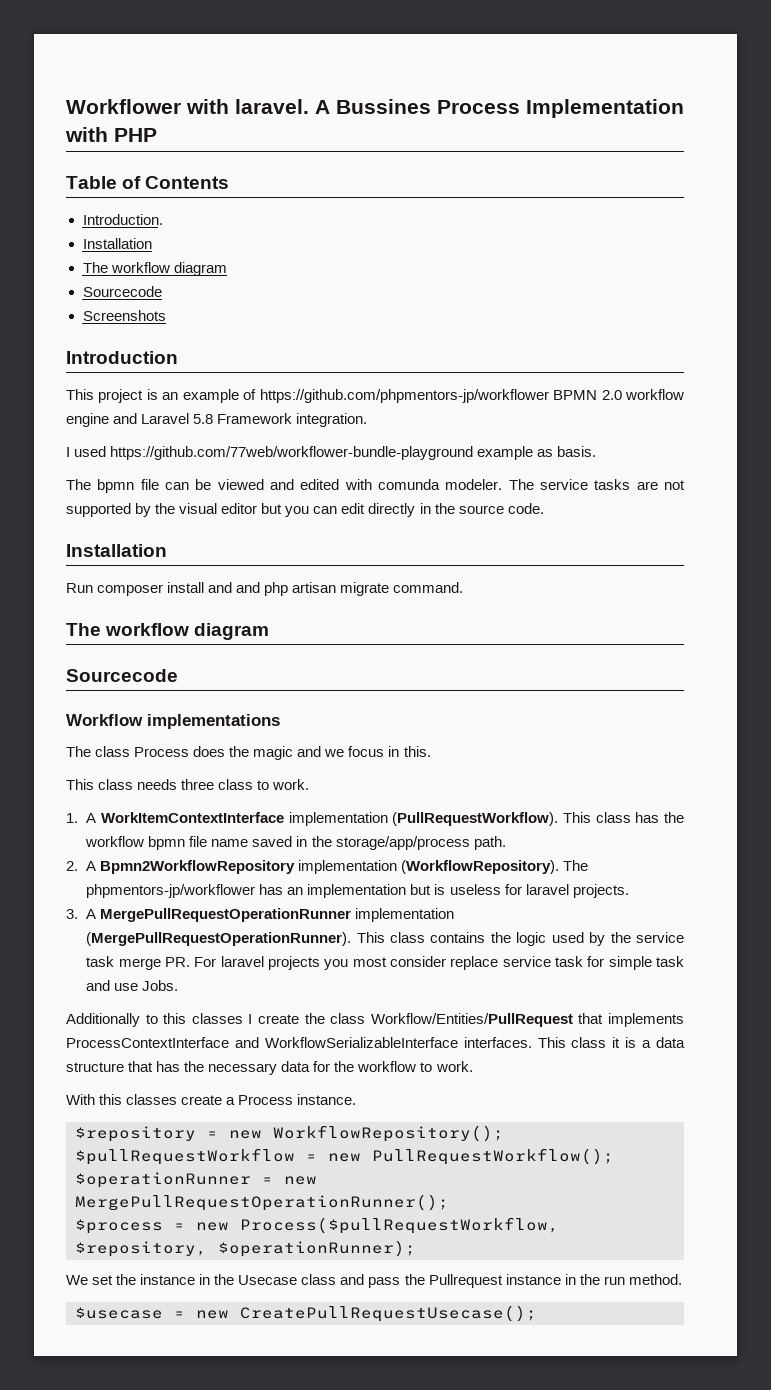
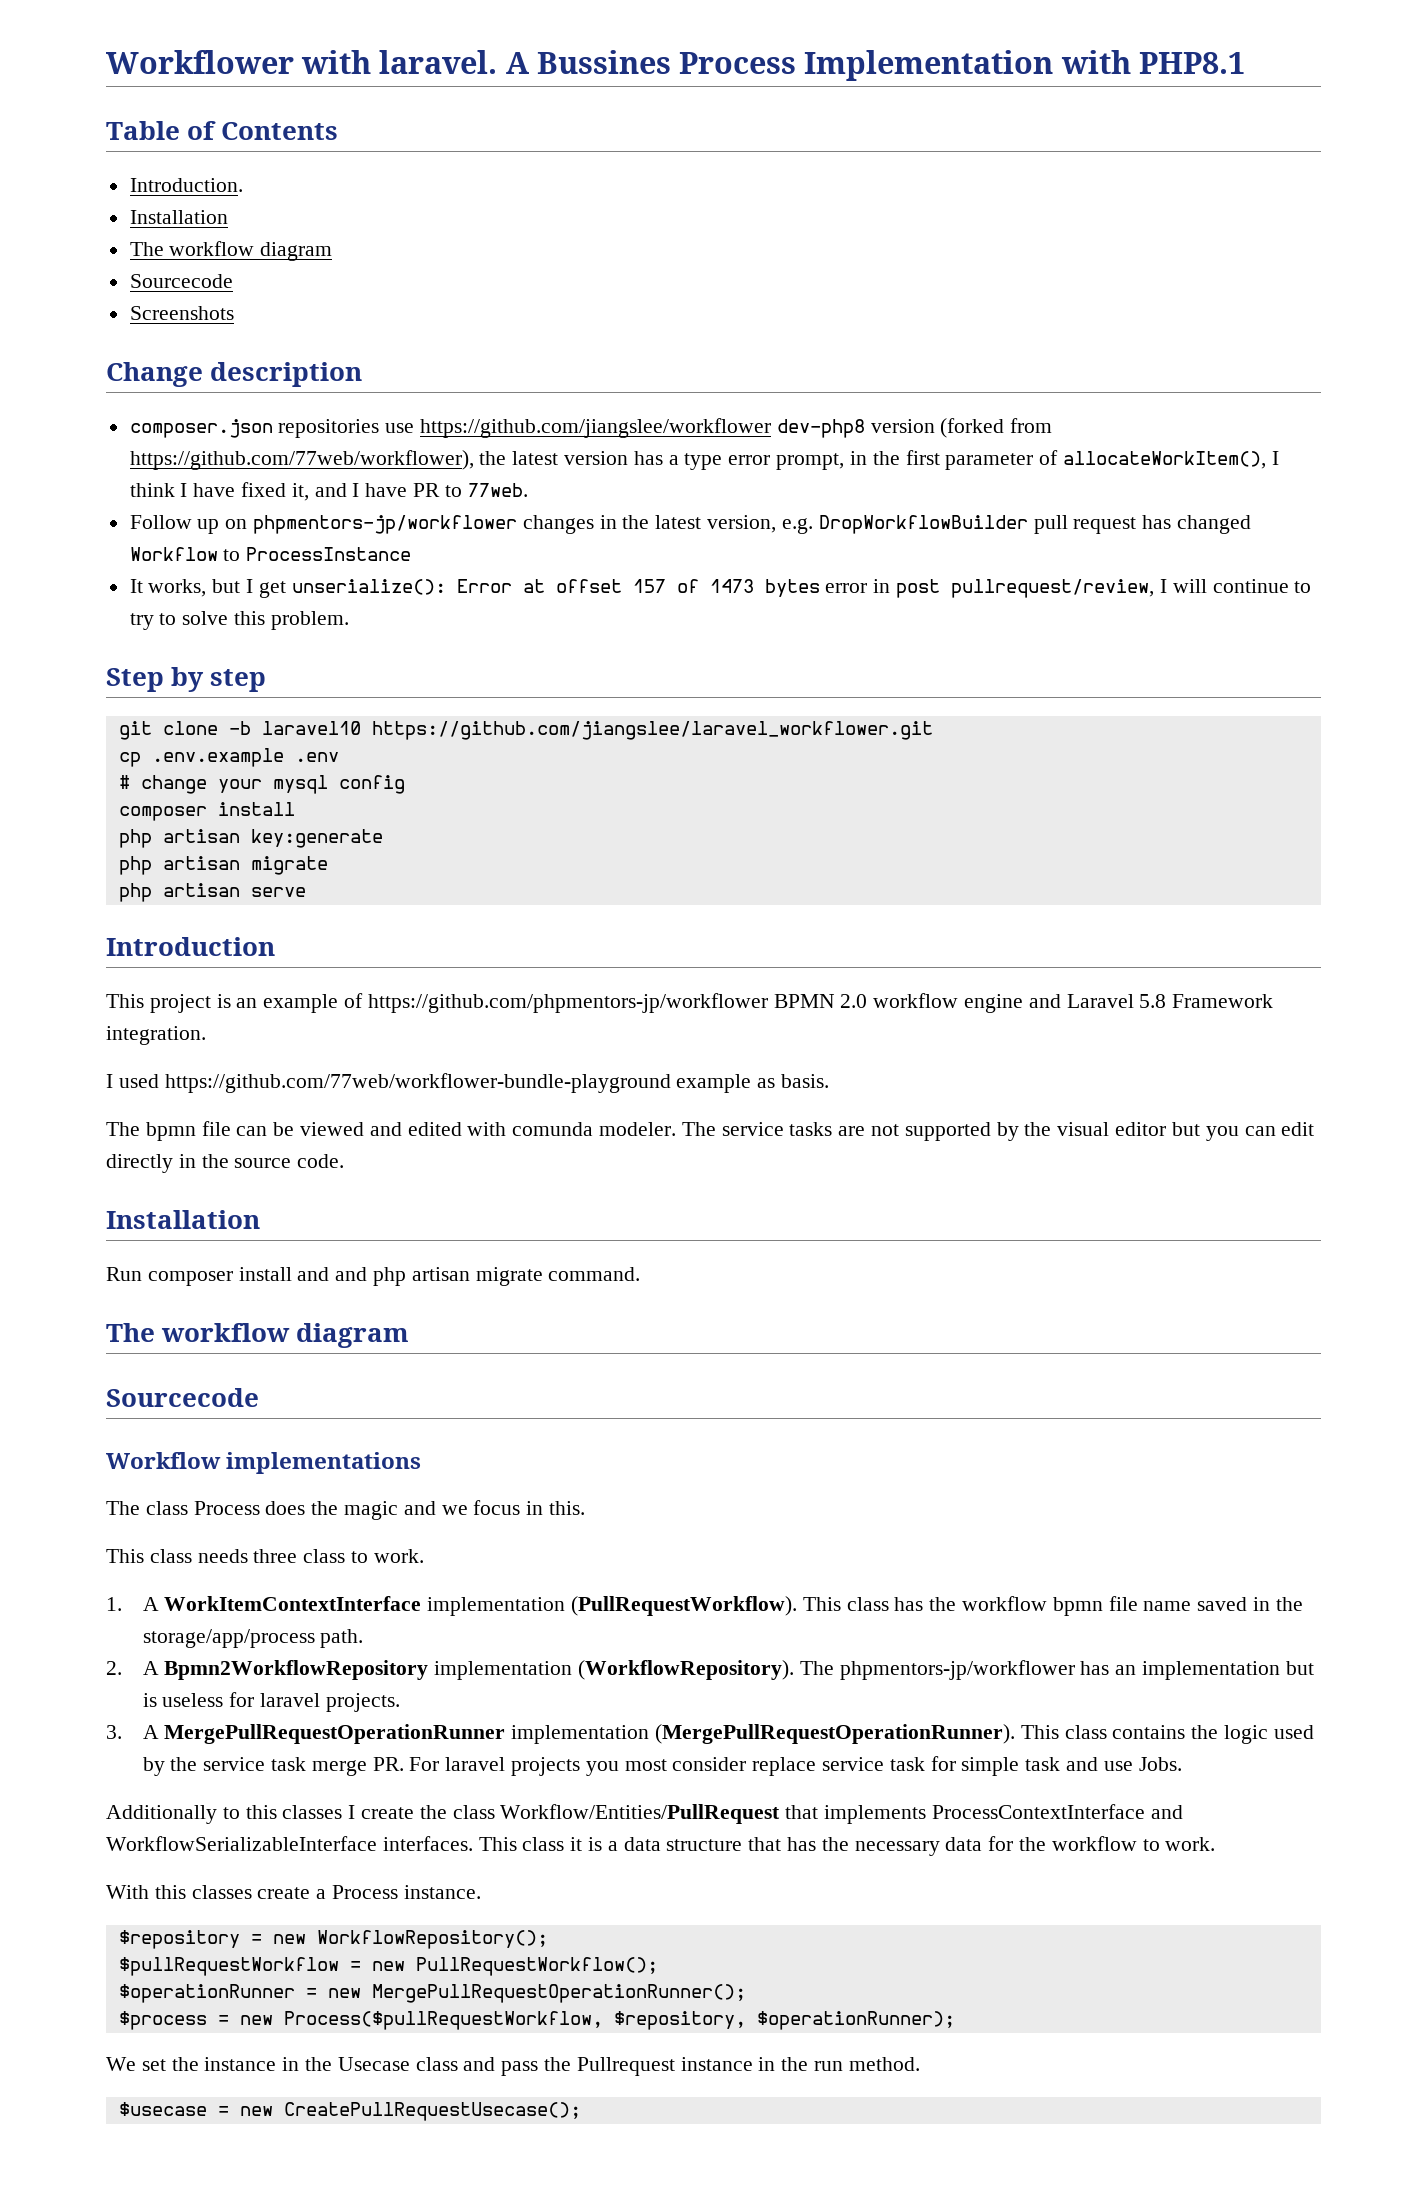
[114,128,157,142] PHP -> [1138,52,1245,74] PHP8.1
(166, 315) none -> [106,362,363,387] [129,418,1053,438] [129,450,1279,470] [129,482,528,501] [129,515,1251,534] [129,547,412,561] [129,579,1312,598] [129,611,349,630] [106,667,267,692] [118,721,933,740] [118,748,339,767] [118,775,405,794] [118,802,295,821] [118,829,383,848] [118,856,328,875] [118,883,306,902] // Change description // composer.json repositories use https://github.com/jiangslee/workflower dev-php8 version (forked from https://github.com/77web/workflower), the latest version has a type error prompt, in the first parameter of allocateWorkItem(), I think I have fixed it, and I have PR to 77web. // Follow up on phpmentors-jp/workflower changes in the latest version, e.g. DropWorkflowBuilder pull request has changed Workflow to ProcessInstance // It works, but I get unserialize(): Error at offset 157 of 1473 bytes error in post pullrequest/review, I will continue to try to solve this problem. // Step by step // git clone -b laravel10 https://github.com/jiangslee/laravel_workflower.git // cp .env.example .env // # change your mysql config // composer install // php artisan key:generate // php artisan migrate // php artisan serve

